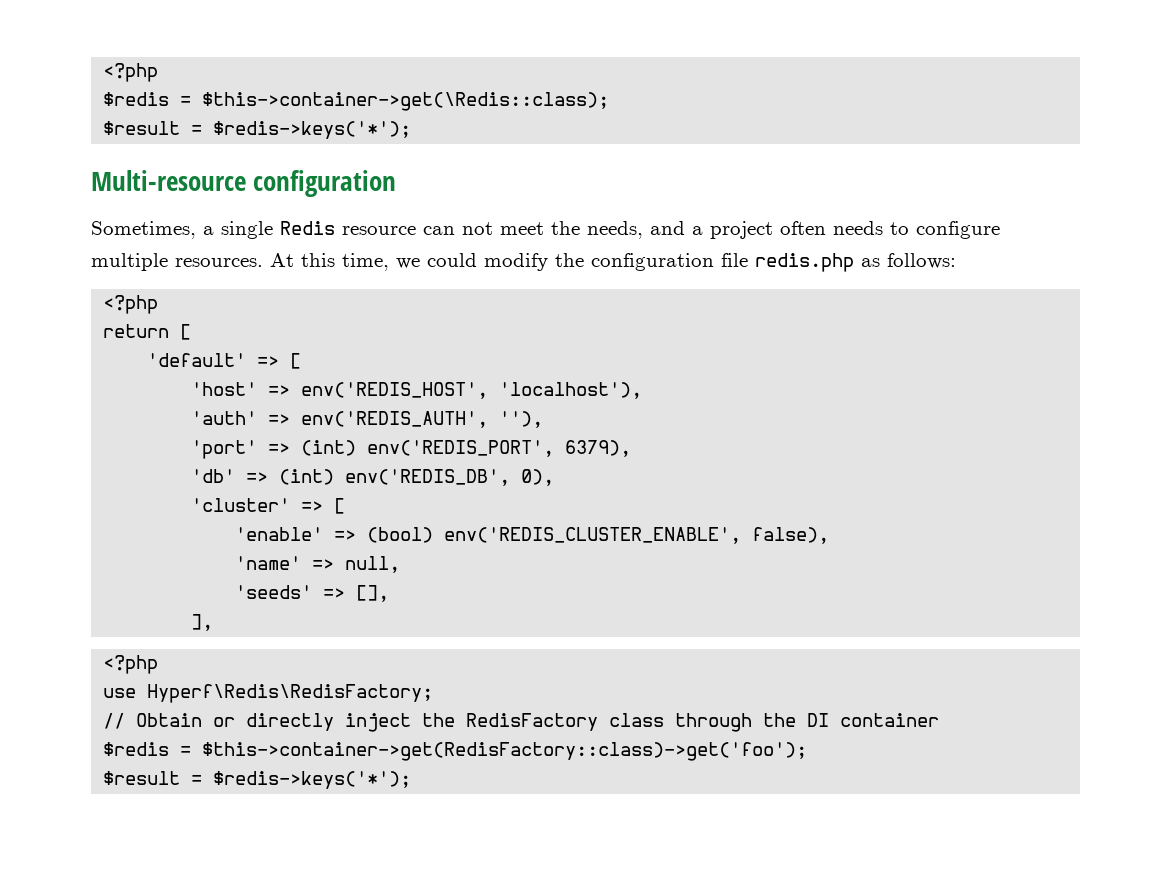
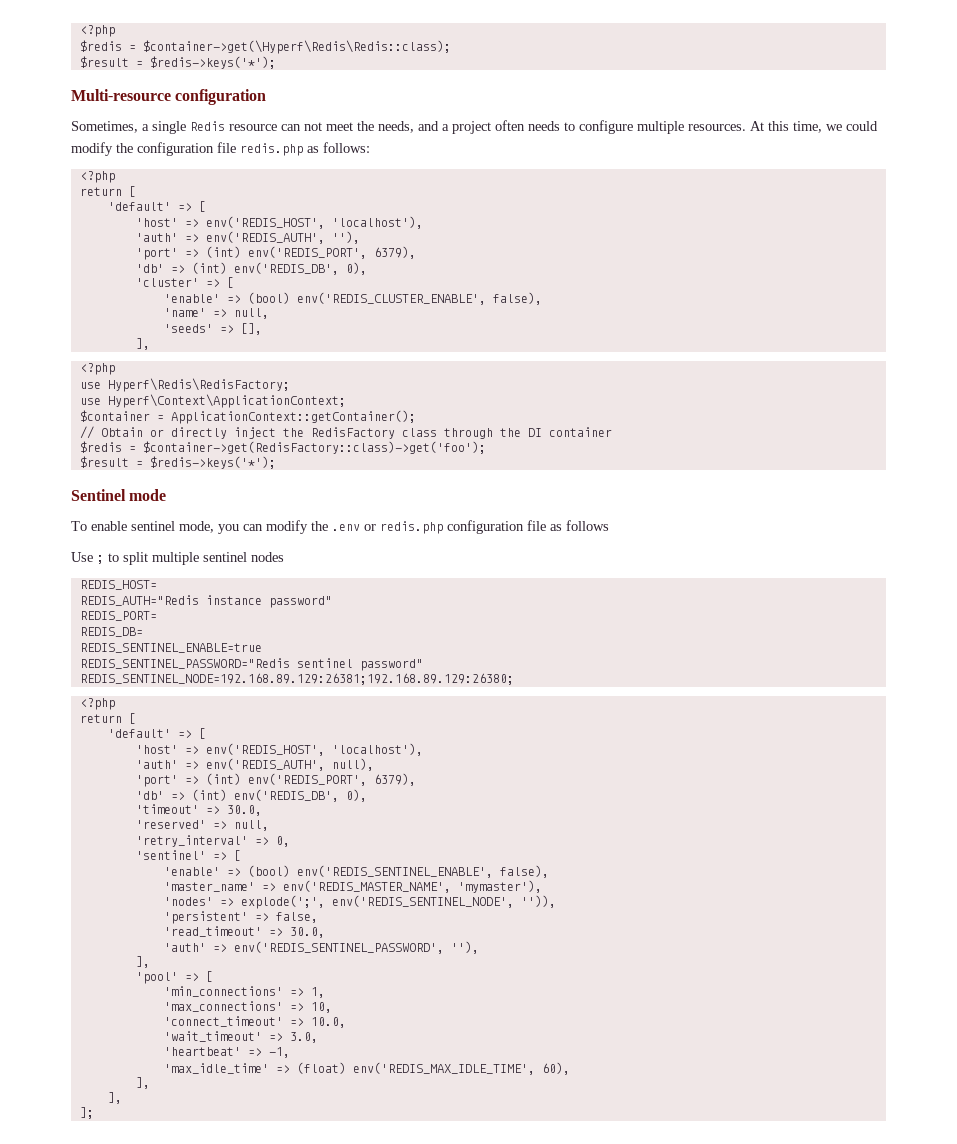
[202,92,610,111] $this->container->get(\Redis::class); -> [142,40,451,54] $container->get(\Hyperf\Redis\Redis::class);
(434, 693) none -> [79,394,346,408] [79,410,416,424] // use Hyperf\Context\ApplicationContext; // $container = ApplicationContext::getContainer();
[202,742,808,761] [103,771,412,789] $this->container->get(RedisFactory::class)->get('foo'); // $result = $redis->keys('*'); -> [142,441,486,454] [79,456,276,469] [71,489,167,501] [71,520,609,534] [71,552,284,565] [79,580,157,590] [79,595,332,608] [79,611,157,621] [79,627,143,637] [79,643,262,653] [79,658,423,671] [79,673,514,685] [79,698,115,710] [79,713,136,724] [107,728,206,739] [135,743,423,756] [135,758,374,771] [135,773,416,787] [135,789,367,802] [135,804,262,816] [135,820,269,831] [135,835,290,847] [135,850,241,861] [163,865,549,878] [163,880,542,893] [163,895,556,909] [163,911,318,924] [163,926,325,938] [163,941,479,954] [135,956,150,968] [135,971,213,984] [163,986,325,998] [163,1001,332,1013] [163,1016,346,1028] [163,1031,318,1043] [163,1047,290,1058] [163,1062,570,1075] [135,1077,150,1089] [107,1092,122,1104] [79,1107,94,1119] $container->get(RedisFactory::class)->get('foo'); // $result = $redis->keys('*'); // Sentinel mode // To enable sentinel mode, you can modify the .env or redis.php configuration file as follows // Use ; to split multiple sentinel nodes // REDIS_HOST= // REDIS_AUTH="Redis instance password" // REDIS_PORT= // REDIS_DB= // REDIS_SENTINEL_ENABLE=true // REDIS_SENTINEL_PASSWORD="Redis sentinel password" // REDIS_SENTINEL_NODE=192.168.89.129:26381;192.168.89.129:26380; // <?php // return [ // 'default' => [ // 'host' => env('REDIS_HOST', 'localhost'), // 'auth' => env('REDIS_AUTH', null), // 'port' => (int) env('REDIS_PORT', 6379), // 'db' => (int) env('REDIS_DB', 0), // 'timeout' => 30.0, // 'reserved' => null, // 'retry_interval' => 0, // 'sentinel' => [ // 'enable' => (bool) env('REDIS_SENTINEL_ENABLE', false), // 'master_name' => env('REDIS_MASTER_NAME', 'mymaster'), // 'nodes' => explode(';', env('REDIS_SENTINEL_NODE', '')), // 'persistent' => false, // 'read_timeout' => 30.0, // 'auth' => env('REDIS_SENTINEL_PASSWORD', ''), // ], // 'pool' => [ // 'min_connections' => 1, // 'max_connections' => 10, // 'connect_timeout' => 10.0, // 'wait_timeout' => 3.0, // 'heartbeat' => -1, // 'max_idle_time' => (float) env('REDIS_MAX_IDLE_TIME', 60), // ], // ], // ];

